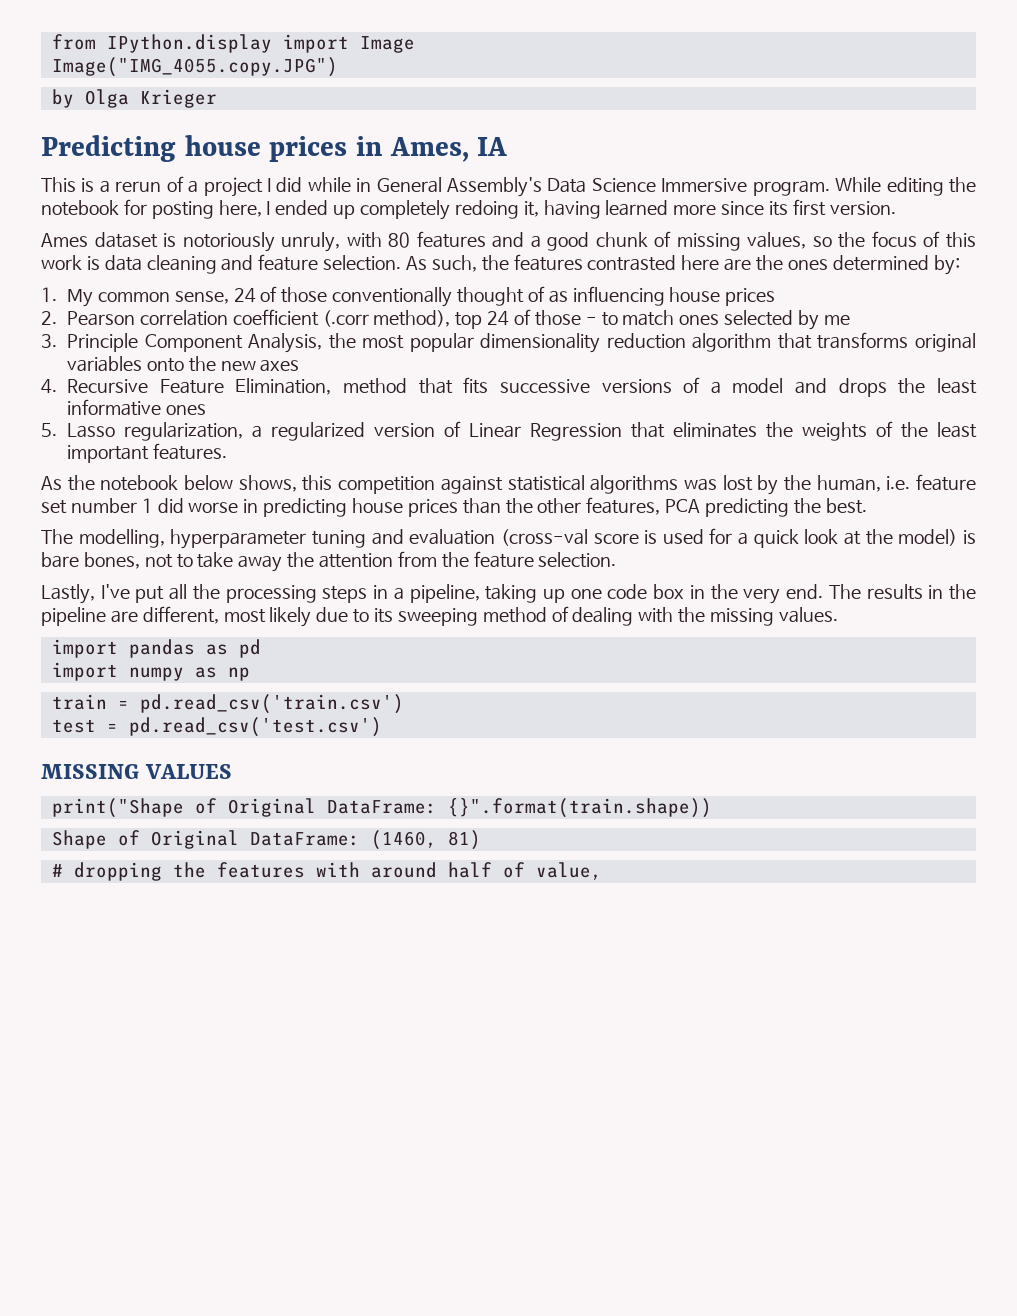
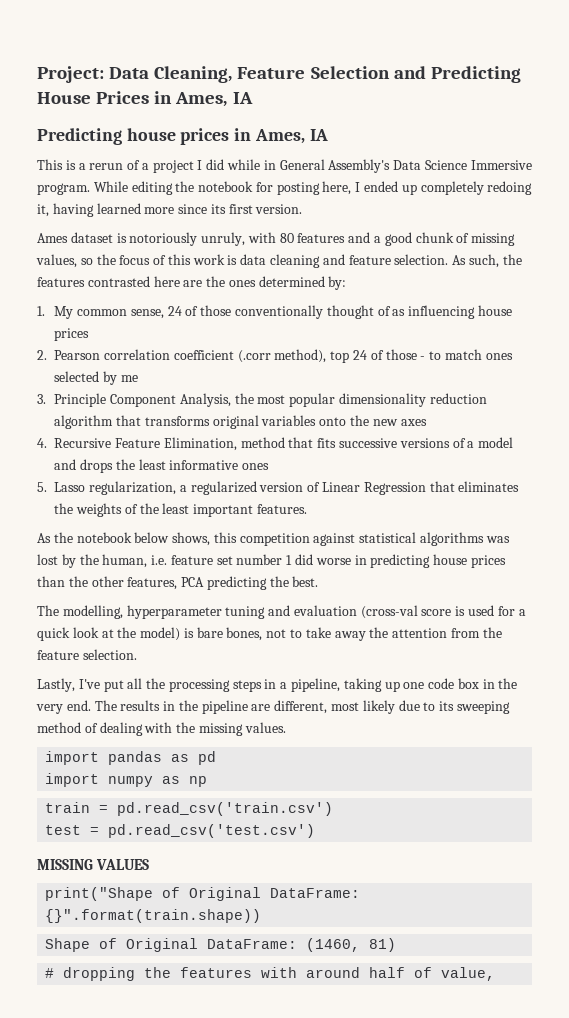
[51,34,415,53] [51,57,338,77] [51,89,217,108] from IPython.display import Image // Image("IMG_4055.copy.JPG") // by Olga Krieger -> [37,66,521,83] [37,91,253,107] Project: Data Cleaning, Feature Selection and Predicting House Prices in Ames, IA

